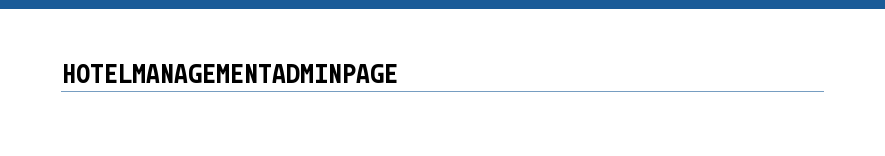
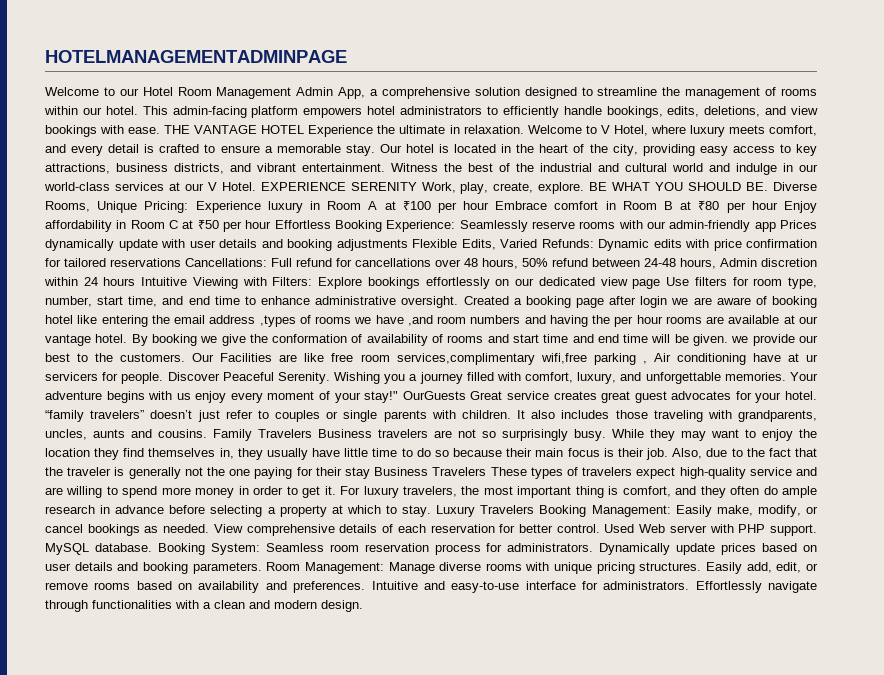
(397, 73) none -> [45,87,817,99] [44,106,818,118] [45,125,817,137] [45,144,818,156] [45,163,818,175] [44,182,818,194] [45,201,817,213] [45,220,818,232] [45,239,817,251] [45,258,817,269] [44,277,817,289] [45,296,817,308] [45,315,818,327] [45,334,819,346] [45,353,818,365] [45,372,818,384] [45,391,817,403] [45,410,817,422] [45,429,817,441] [45,448,817,460] [45,467,818,479] [45,486,818,498] [45,505,818,517] [45,524,817,536] [45,543,818,555] [45,562,818,574] [45,581,817,593] [45,600,363,612] // Welcome to our Hotel Room Management Admin App, a comprehensive solution designed to streamline the management of rooms within our hotel. This admin-facing platform empowers hotel administrators to efficiently handle bookings, edits, deletions, and view bookings with ease. THE VANTAGE HOTEL Experience the ultimate in relaxation. Welcome to V Hotel, where luxury meets comfort, and every detail is crafted to ensure a memorable stay. Our hotel is located in the heart of the city, providing easy access to key attractions, business districts, and vibrant entertainment. Witness the best of the industrial and cultural world and indulge in our world-class services at our V Hotel. EXPERIENCE SERENITY Work, play, create, explore. BE WHAT YOU SHOULD BE. Diverse Rooms, Unique Pricing: Experience luxury in Room A at ₹100 per hour Embrace comfort in Room B at ₹80 per hour Enjoy affordability in Room C at ₹50 per hour Effortless Booking Experience: Seamlessly reserve rooms with our admin-friendly app Prices dynamically update with user details and booking adjustments Flexible Edits, Varied Refunds: Dynamic edits with price confirmation for tailored reservations Cancellations: Full refund for cancellations over 48 hours, 50% refund between 24-48 hours, Admin discretion within 24 hours Intuitive Viewing with Filters: Explore bookings effortlessly on our dedicated view page Use filters for room type, number, start time, and end time to enhance administrative oversight. Created a booking page after login we are aware of booking hotel like entering the email address ,types of rooms we have ,and room numbers and having the per hour rooms are available at our vantage hotel. By booking we give the conformation of availability of rooms and start time and end time will be given. we provide our best to the customers. Our Facilities are like free room services,complimentary wifi,free parking , Air conditioning have at ur servicers for people. Discover Peaceful Serenity. Wishing you a journey filled with comfort, luxury, and unforgettable memories. Your adventure begins with us enjoy every moment of your stay!" OurGuests Great service creates great guest advocates for your hotel. “family travelers” doesn’t just refer to couples or single parents with children. It also includes those traveling with grandparents, uncles, aunts and cousins. Family Travelers Business travelers are not so surprisingly busy. While they may want to enjoy the location they find themselves in, they usually have little time to do so because their main focus is their job. Also, due to the fact that the traveler is generally not the one paying for their stay Business Travelers These types of travelers expect high-quality service and are willing to spend more money in order to get it. For luxury travelers, the most important thing is comfort, and they often do ample research in advance before selecting a property at which to stay. Luxury Travelers Booking Management: Easily make, modify, or cancel bookings as needed. View comprehensive details of each reservation for better control. Used Web server with PHP support. MySQL database. Booking System: Seamless room reservation process for administrators. Dynamically update prices based on user details and booking parameters. Room Management: Manage diverse rooms with unique pricing structures. Easily add, edit, or remove rooms based on availability and preferences. Intuitive and easy-to-use interface for administrators. Effortlessly navigate through functionalities with a clean and modern design.

